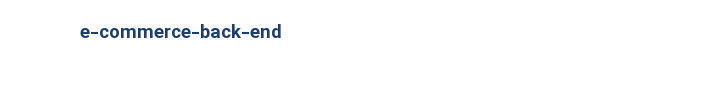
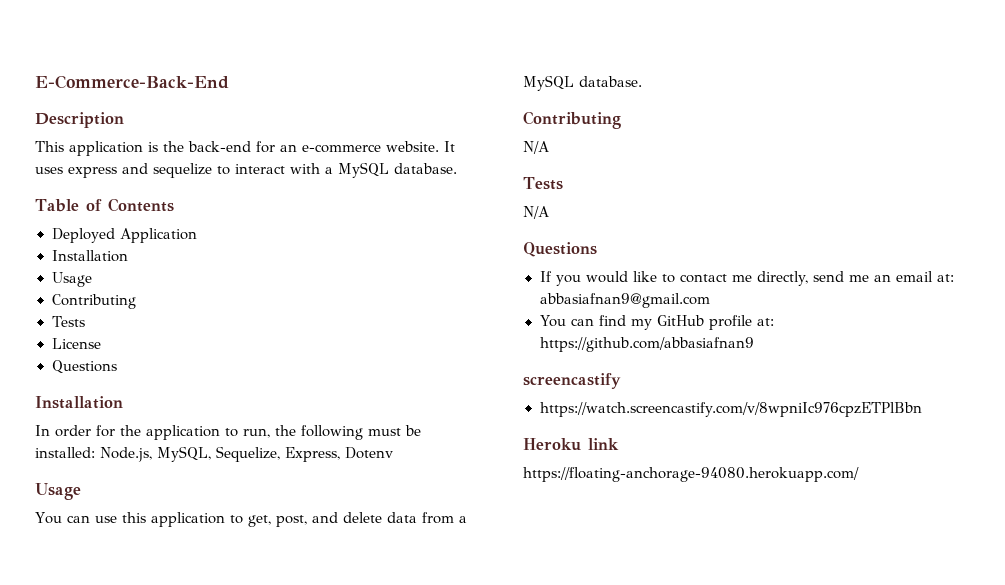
[80,24,282,38] e-commerce-back-end -> [35,75,229,89] [35,112,124,128] [35,141,455,156] [35,162,457,178] [35,198,174,212] [51,228,197,243] [51,250,128,262] [51,272,92,287] [51,294,136,309] [51,316,86,327] [51,338,101,349] [51,360,117,374] [35,396,123,409] [35,425,421,440] [35,446,393,462] [35,483,81,500] [35,512,467,527] [523,75,642,91] [523,111,621,129] [523,141,549,154] [523,177,563,190] [523,206,549,219] [523,242,597,257] [539,271,955,286] [539,293,710,308] [539,315,775,330] [539,337,754,352] [523,373,621,389] [539,402,923,417] [523,438,619,451] [523,467,859,482] E-Commerce-Back-End // Description // This application is the back-end for an e-commerce website. It uses express and sequelize to interact with a MySQL database. // Table of Contents // Deployed Application // Installation // Usage // Contributing // Tests // License // Questions // Installation // In order for the application to run, the following must be installed: Node.js, MySQL, Sequelize, Express, Dotenv // Usage // You can use this application to get, post, and delete data from a MySQL database. // Contributing // N/A // Tests // N/A // Questions // If you would like to contact me directly, send me an email at: abbasiafnan9@gmail.com // You can find my GitHub profile at: https://github.com/abbasiafnan9 // screencastify // https://watch.screencastify.com/v/8wpniIc976cpzETPlBbn // Heroku link // https://floating-anchorage-94080.herokuapp.com/

